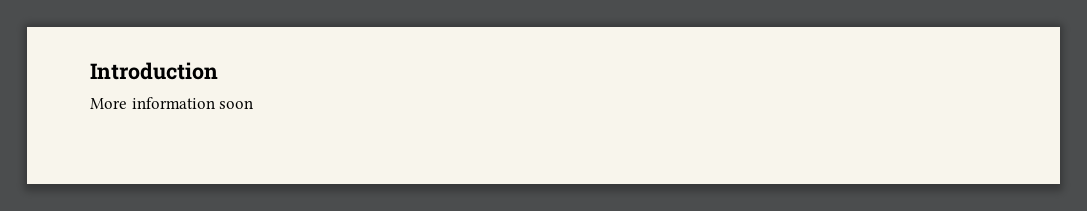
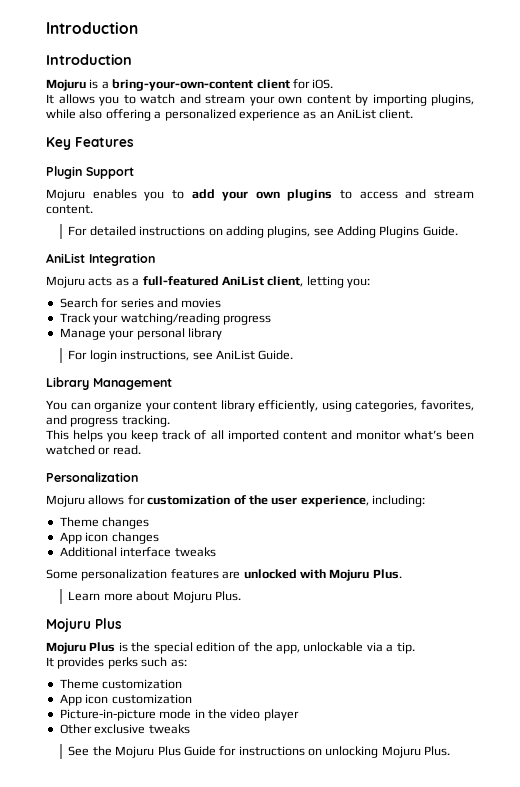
[90,62,218,80] [90,97,254,109] Introduction // More information soon -> [46,22,138,34] [46,54,132,65] [46,79,334,91] [46,94,474,106] [46,109,414,121] [46,137,134,150] [46,166,134,179] [46,189,474,201] [46,205,93,214] [68,226,458,238] [46,253,155,266] [46,276,370,288] [59,298,222,308] [59,313,271,325] [59,328,222,340] [68,350,294,362] [46,377,172,390] [46,400,474,412] [46,415,170,427] [46,430,474,442] [46,445,141,455] [46,472,138,482] [46,495,425,507] [59,517,150,529] [59,532,159,544] [59,547,216,557] [46,569,402,581] [68,591,241,603] [46,618,122,632] [46,642,415,654] [46,657,187,669] [59,679,183,689] [59,694,192,706] [59,709,299,721] [59,724,190,734] [68,746,451,758] Introduction // Introduction // Mojuru is a bring-your-own-content client for iOS. // It allows you to watch and stream your own content by importing plugins, while also offering a personalized experience as an AniList client. // Key Features // Plugin Support // Mojuru enables you to add your own plugins to access and stream content. // For detailed instructions on adding plugins, see Adding Plugins Guide. // AniList Integration // Mojuru acts as a full-featured AniList client, letting you: // Search for series and movies // Track your watching/reading progress // Manage your personal library // For login instructions, see AniList Guide. // Library Management // You can organize your content library efficiently, using categories, favorites, and progress tracking. // This helps you keep track of all imported content and monitor what’s been watched or read. // Personalization // Mojuru allows for customization of the user experience, including: // Theme changes // App icon changes // Additional interface tweaks // Some personalization features are unlocked with Mojuru Plus. // Learn more about Mojuru Plus. // Mojuru Plus // Mojuru Plus is the special edition of the app, unlockable via a tip. // It provides perks such as: // Theme customization // App icon customization // Picture-in-picture mode in the video player // Other exclusive tweaks // See the Mojuru Plus Guide for instructions on unlocking Mojuru Plus.

